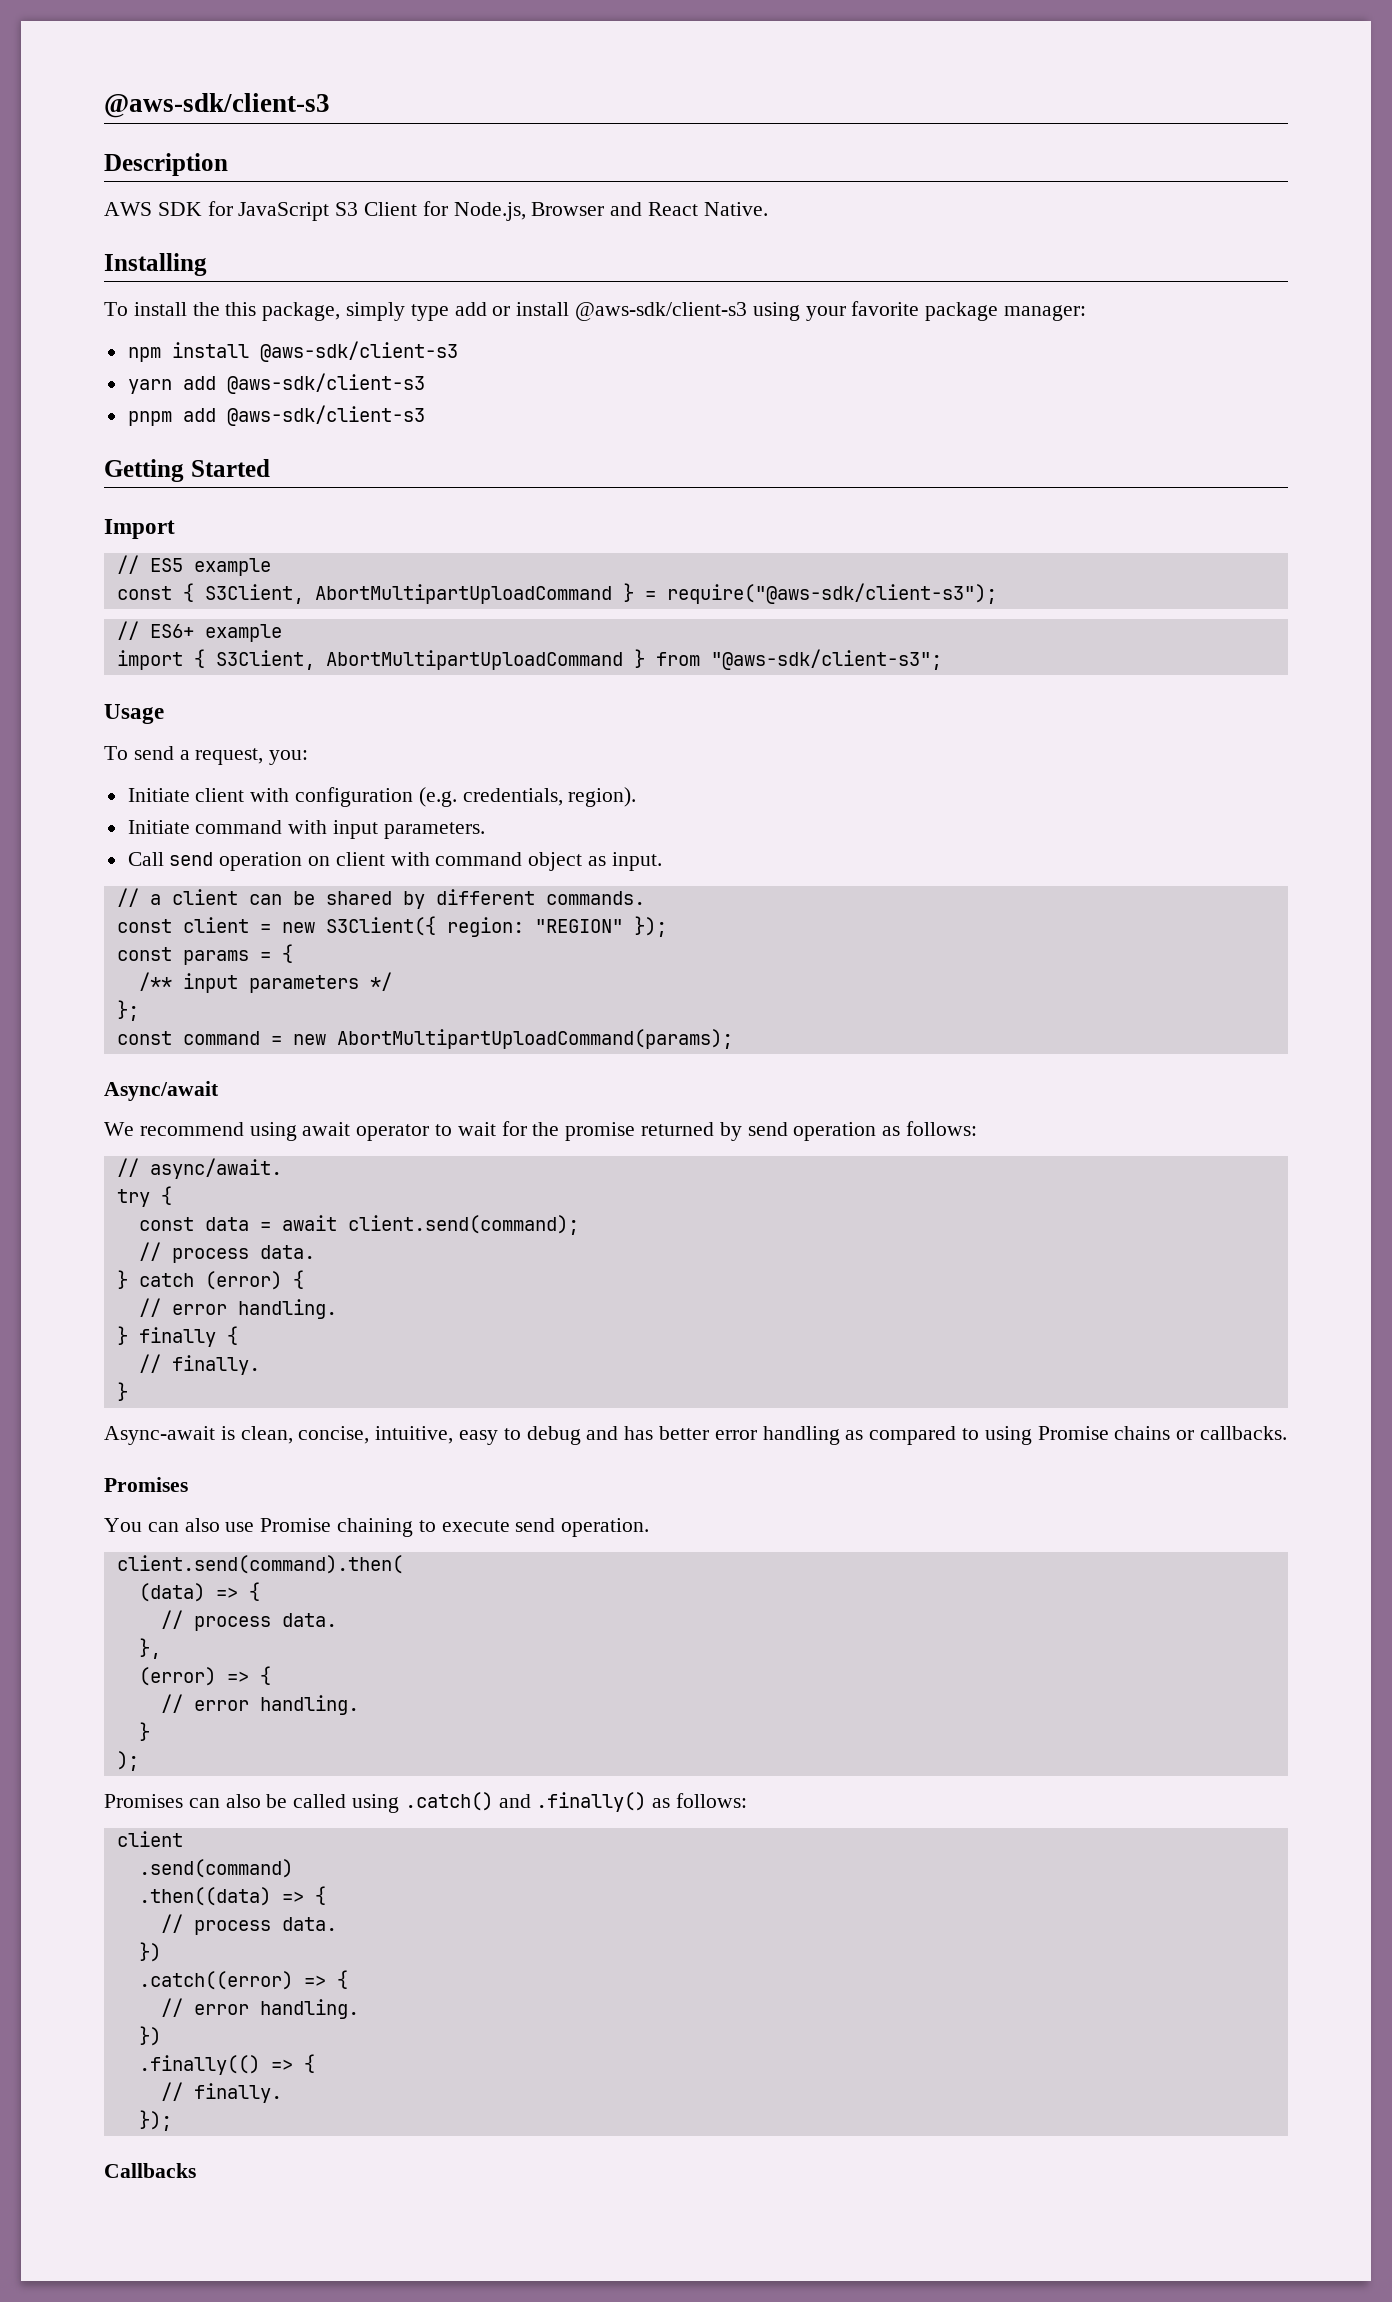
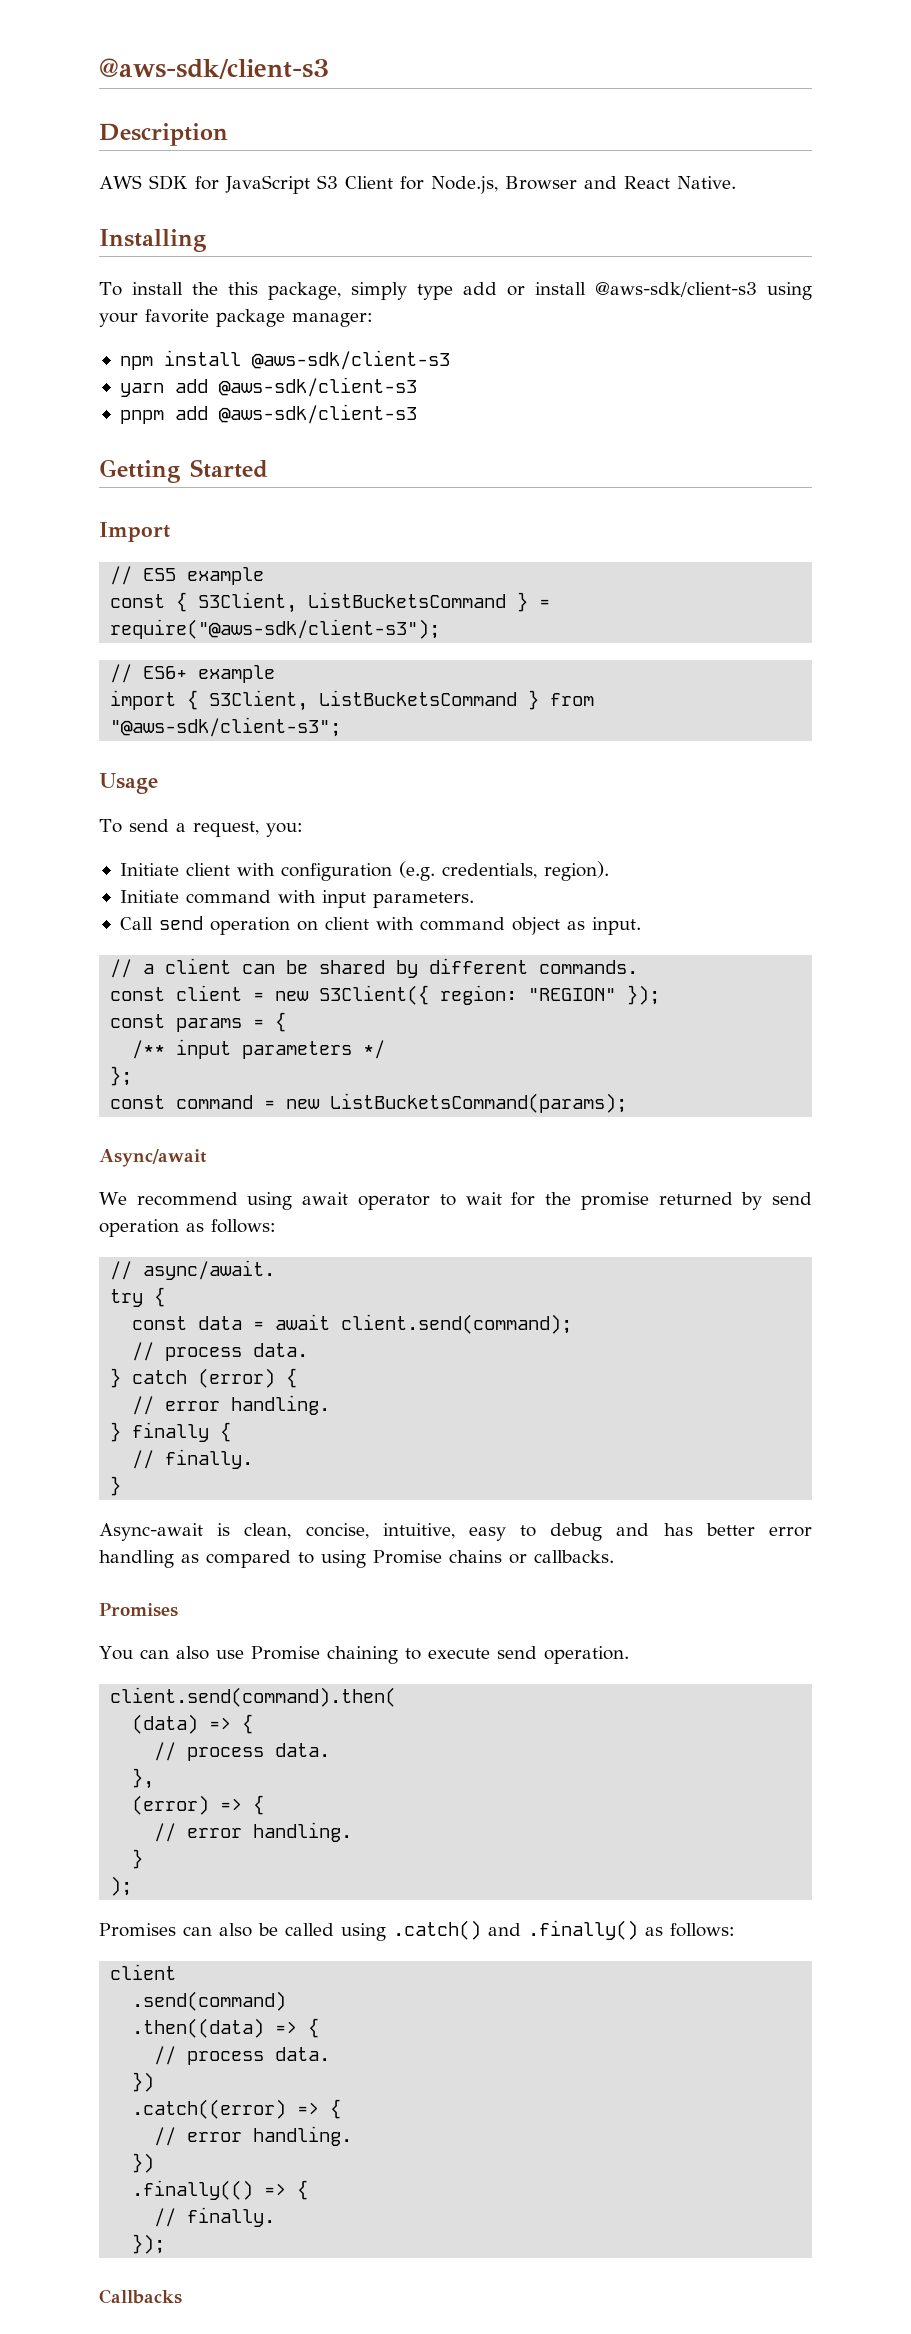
[314,584,612,604] AbortMultipartUploadCommand -> [308,592,507,608] ListBucketsCommand
[325,650,623,670] AbortMultipartUploadCommand -> [319,690,518,706] ListBucketsCommand
[336,1029,733,1049] AbortMultipartUploadCommand(params); -> [330,1093,628,1113] ListBucketsCommand(params);

